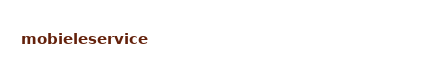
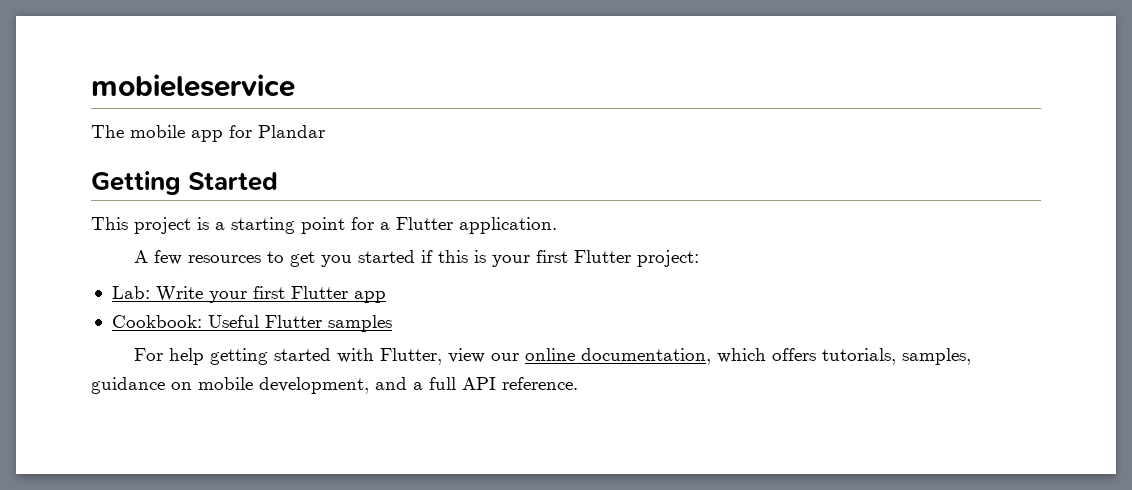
(148, 38) none -> [91,125,325,142] [91,171,279,195] [91,217,557,234] [134,250,700,267] [111,286,386,303] [111,315,392,332] [134,348,972,365] [91,377,578,394] // The mobile app for Plandar // Getting Started // This project is a starting point for a Flutter application. // A few resources to get you started if this is your first Flutter project: // Lab: Write your first Flutter app // Cookbook: Useful Flutter samples // For help getting started with Flutter, view our online documentation, which offers tutorials, samples, guidance on mobile development, and a full API reference.

